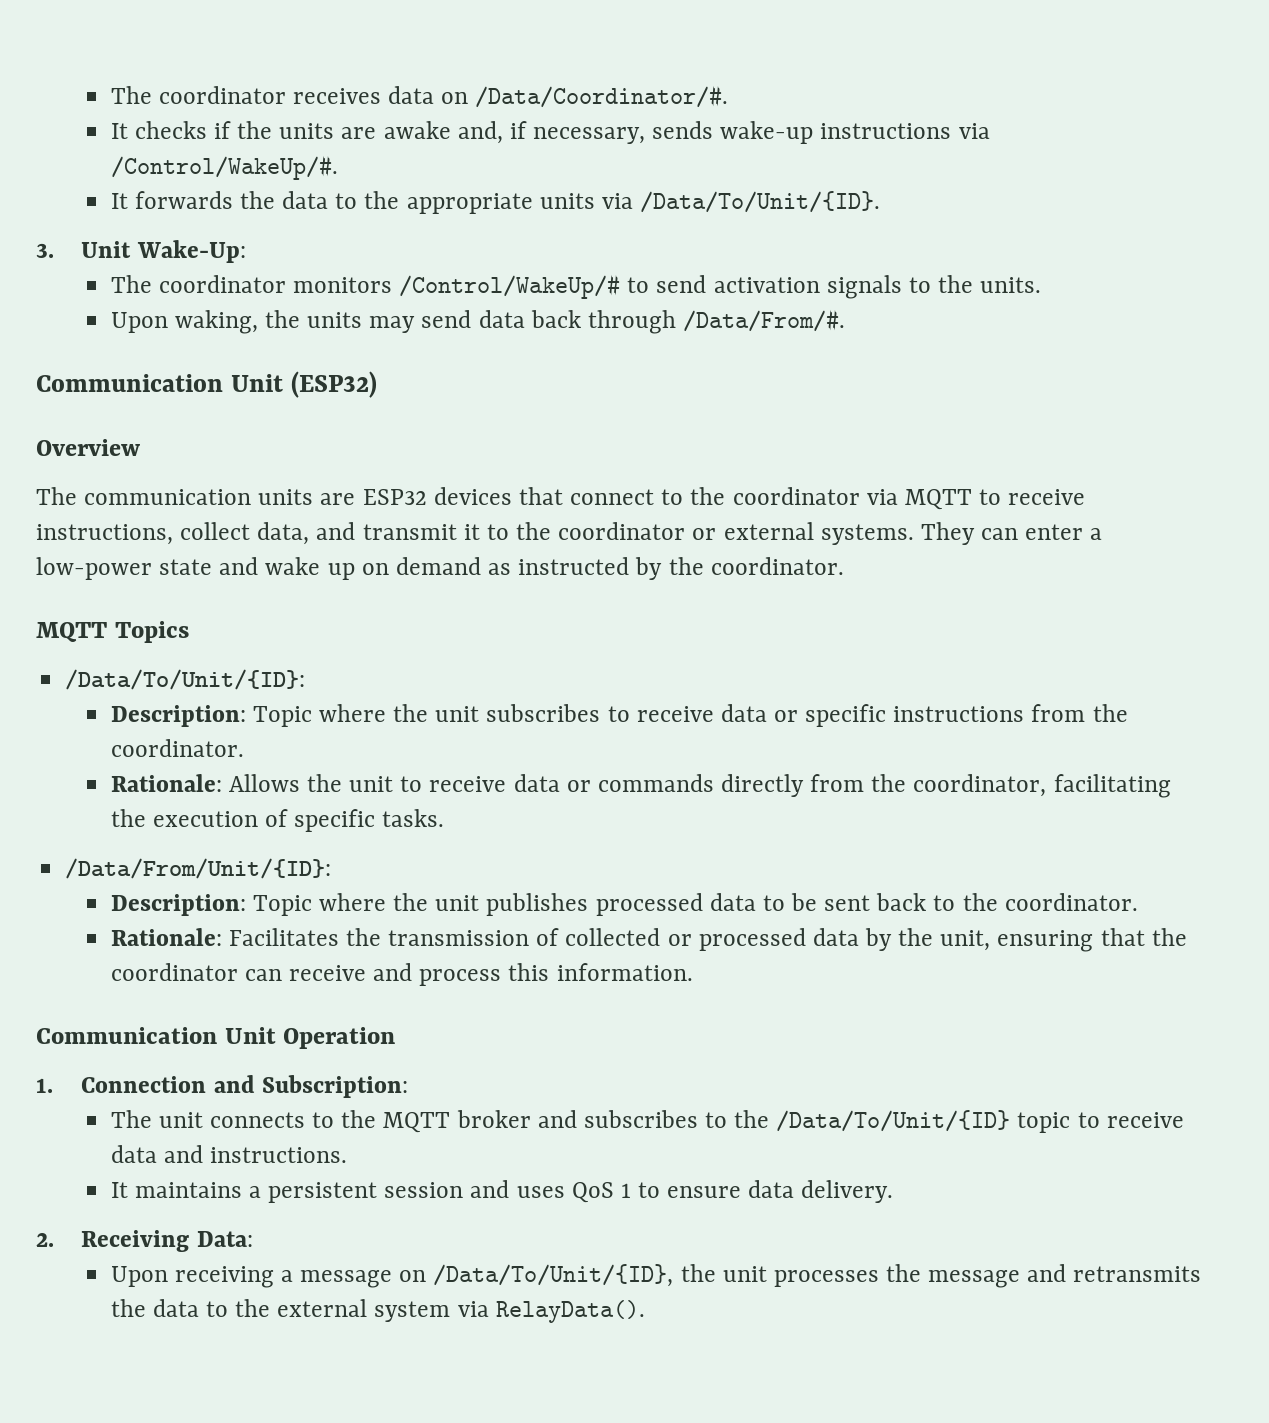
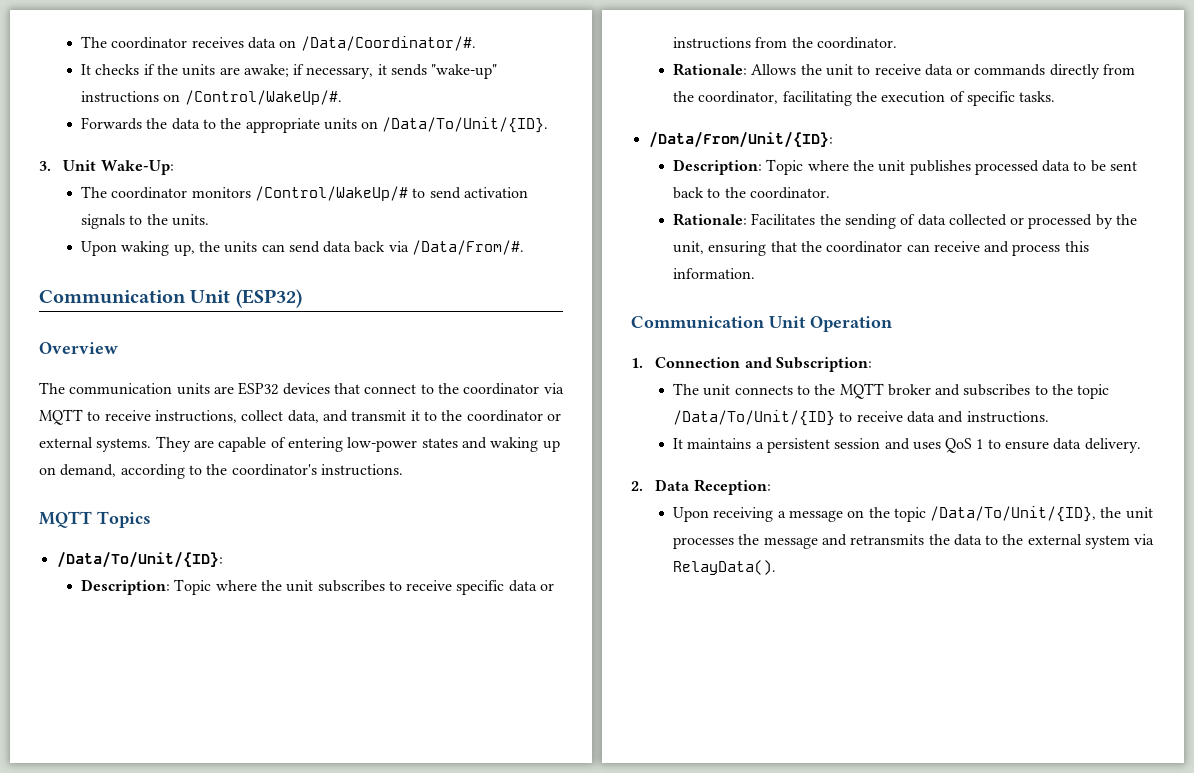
[383,121,990,144] awake and, if necessary, sends wake-up instructions via -> [243,64,498,79] [80,91,181,103] awake; if necessary, it sends "wake-up" instructions on
[110,191,233,209] It forwards -> [80,117,142,130] Forwards
[601,193,633,209] via -> [361,121,379,129] on
[174,310,416,334] waking, the units may -> [121,241,285,256] waking up, the units can
[587,310,676,334] through -> [388,241,409,252] via
[981,524,1103,540] [36,557,844,580] can enter a low-power state and wake up on demand as instructed by the coordinator. -> [193,437,560,452] [39,464,403,479] are capable of entering low-power states and waking up on demand, according to the coordinator's instructions.
[720,704,887,727] data or specific -> [456,580,555,595] specific data or
[388,928,560,946] transmission of -> [844,214,946,229] sending of data
[812,928,859,946] data -> (1093, 221) none
[776,1110,1071,1133] /Data/To/Unit/{ID} topic -> [1077,384,1110,399] [672,410,835,426] topic /Data/To/Unit/{ID}
[81,1230,253,1252] Receiving Data: -> [655,479,771,495] Data Reception:
(427, 1276) none -> [868,507,926,522] the topic

